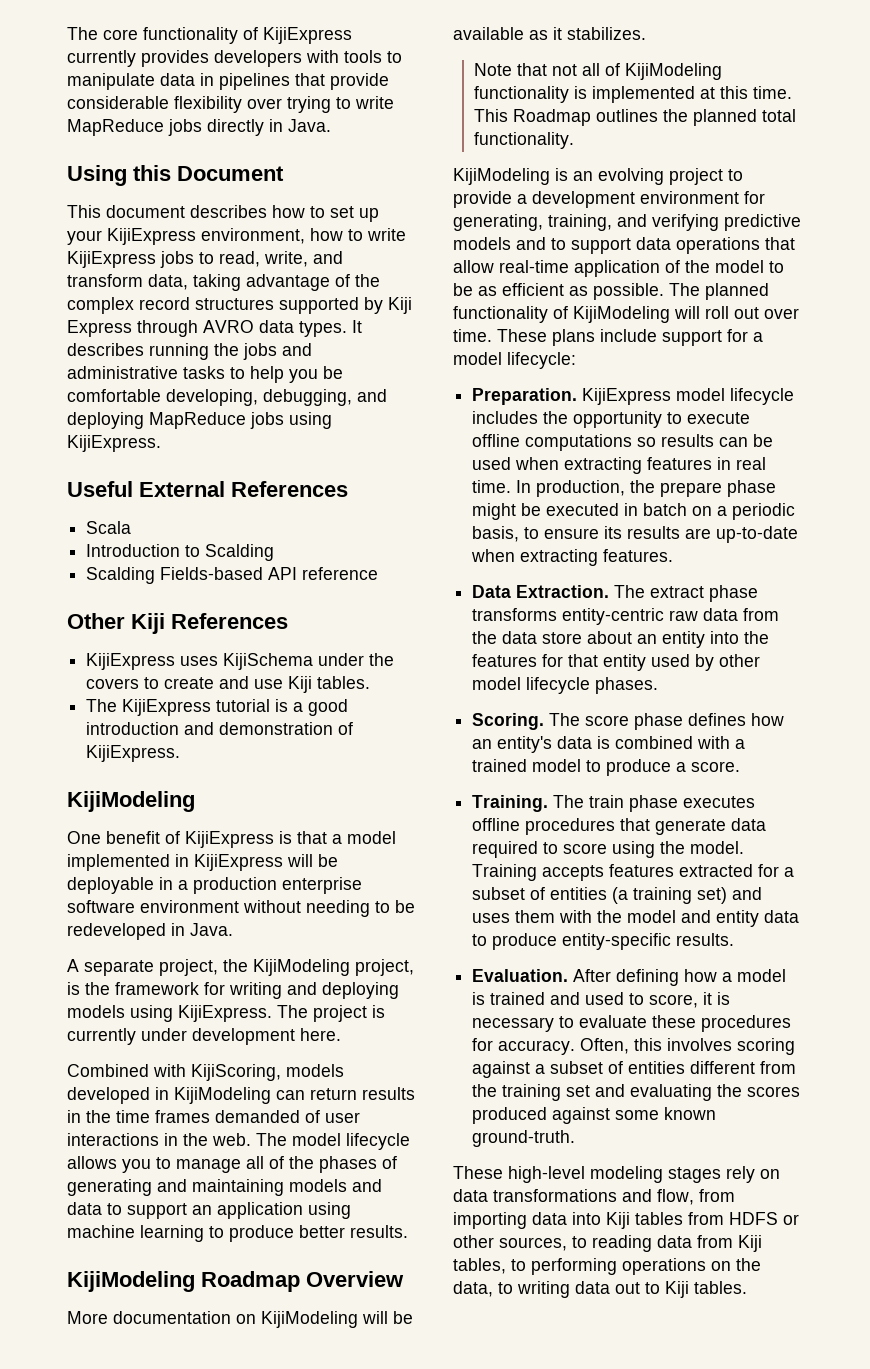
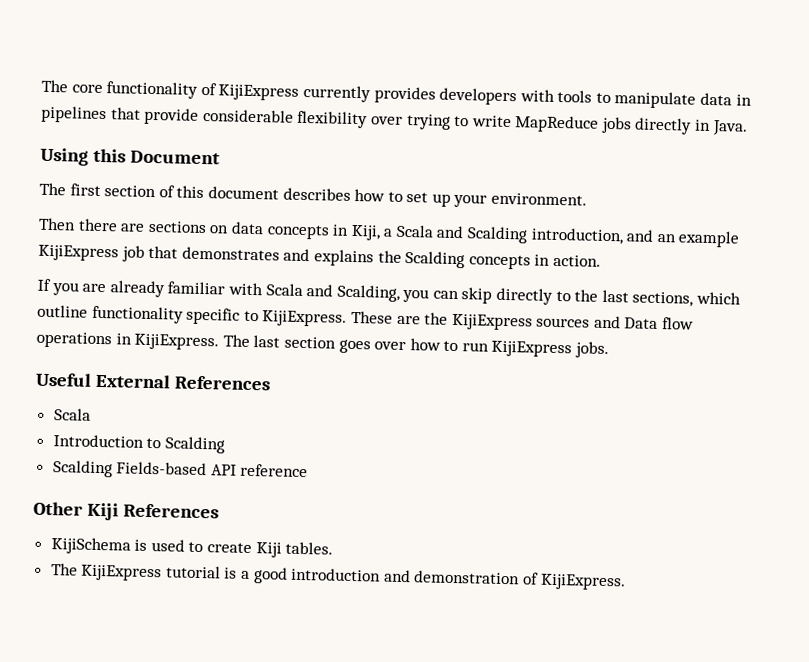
[67,205,101,218] This -> [39,182,205,199] The first section of this
[107,228,406,245] [67,251,343,268] [67,274,380,291] [67,297,412,314] [67,320,362,337] [67,343,312,360] [67,366,343,383] [67,389,387,406] [67,412,332,429] [67,435,161,452] KijiExpress environment, how to write KijiExpress jobs to read, write, and transform data, taking advantage of the complex record structures supported by Kiji Express through AVRO data types. It describes running the jobs and administrative tasks to help you be comfortable developing, debugging, and deploying MapReduce jobs using KijiExpress. -> [491,192,588,206] [38,217,741,248] [38,244,601,270] [37,278,742,307] [37,304,695,331] [36,331,610,359] environment. // Then there are sections on data concepts in Kiji, a Scala and Scalding introduction, and an example KijiExpress job that demonstrates and explains the Scalding concepts in action. // If you are already familiar with Scala and Scalding, you can skip directly to the last sections, which outline functionality specific to KijiExpress. These are the KijiExpress sources and Data flow operations in KijiExpress. The last section goes over how to run KijiExpress jobs.
[86,653,395,670] [86,676,284,689] KijiExpress uses KijiSchema under the covers to create and use -> [50,537,253,555] KijiSchema is used to create
[67,791,195,812] [67,831,396,848] [67,854,338,871] [67,877,362,894] [67,900,415,917] [67,923,233,940] [67,959,414,976] [67,982,399,999] [67,1005,385,1022] [67,1028,341,1045] [67,1064,344,1081] [67,1087,415,1104] [67,1110,360,1123] [67,1133,410,1150] [67,1156,397,1173] [67,1179,382,1196] [67,1202,351,1219] [67,1225,408,1242] [67,1271,404,1292] [67,1311,413,1328] [453,27,646,40] [473,63,722,80] [473,86,792,103] [473,109,796,126] [473,132,574,149] [453,168,743,185] [453,191,765,208] [453,214,801,231] [453,237,795,254] [453,260,784,277] [453,283,769,300] [453,306,799,323] [453,329,763,346] [453,352,576,369] [472,388,795,405] [472,411,751,428] [472,434,774,451] [472,457,767,474] [472,480,777,497] [472,503,796,520] [472,526,799,543] [471,549,674,566] [472,585,759,602] [472,608,780,625] [472,631,770,648] [472,654,761,671] [472,677,659,694] [472,713,785,730] [472,736,746,753] [472,759,741,776] [472,795,756,812] [472,818,767,835] [472,841,745,858] [472,864,795,881] [472,887,763,904] [472,910,800,927] [472,933,735,950] [472,969,787,986] [472,992,731,1008] [472,1015,792,1032] [472,1038,796,1055] [472,1061,797,1078] [472,1084,801,1101] [472,1107,717,1124] [472,1130,576,1147] [453,1166,780,1183] [453,1189,735,1205] [453,1212,799,1229] [453,1235,762,1252] [453,1258,761,1275] [453,1281,747,1298] // KijiModeling // One benefit of KijiExpress is that a model implemented in KijiExpress will be deployable in a production enterprise software environment without needing to be redeveloped in Java. // A separate project, the KijiModeling project, is the framework for writing and deploying models using KijiExpress. The project is currently under development here. // Combined with KijiScoring, models developed in KijiModeling can return results in the time frames demanded of user interactions in the web. The model lifecycle allows you to manage all of the phases of generating and maintaining models and data to support an application using machine learning to produce better results. // KijiModeling Roadmap Overview // More documentation on KijiModeling will be available as it stabilizes. // Note that not all of KijiModeling functionality is implemented at this time. This Roadmap outlines the planned total functionality. // KijiModeling is an evolving project to provide a development environment for generating, training, and verifying predictive models and to support data operations that allow real-time application of the model to be as efficient as possible. The planned functionality of KijiModeling will roll out over time. These plans include support for a model lifecycle: // Preparation. KijiExpress model lifecycle includes the opportunity to execute offline computations so results can be used when extracting features in real time. In production, the prepare phase might be executed in batch on a periodic basis, to ensure its results are up-to-date when extracting features. // Data Extraction. The extract phase transforms entity-centric raw data from the data store about an entity into the features for that entity used by other model lifecycle phases. // Scoring. The score phase defines how an entity's data is combined with a trained model to produce a score. // Training. The train phase executes offline procedures that generate data required to score using the model. Training accepts features extracted for a subset of entities (a training set) and uses them with the model and entity data to produce entity-specific results. // Evaluation. After defining how a model is trained and used to score, it is necessary to evaluate these procedures for accuracy. Often, this involves scoring against a subset of entities different from the training set and evaluating the scores produced against some known ground-truth. // These high-level modeling stages rely on data transformations and flow, from importing data into Kiji tables from HDFS or other sources, to reading data from Kiji tables, to performing operations on the data, to writing data out to Kiji tables. -> (626, 582) none

